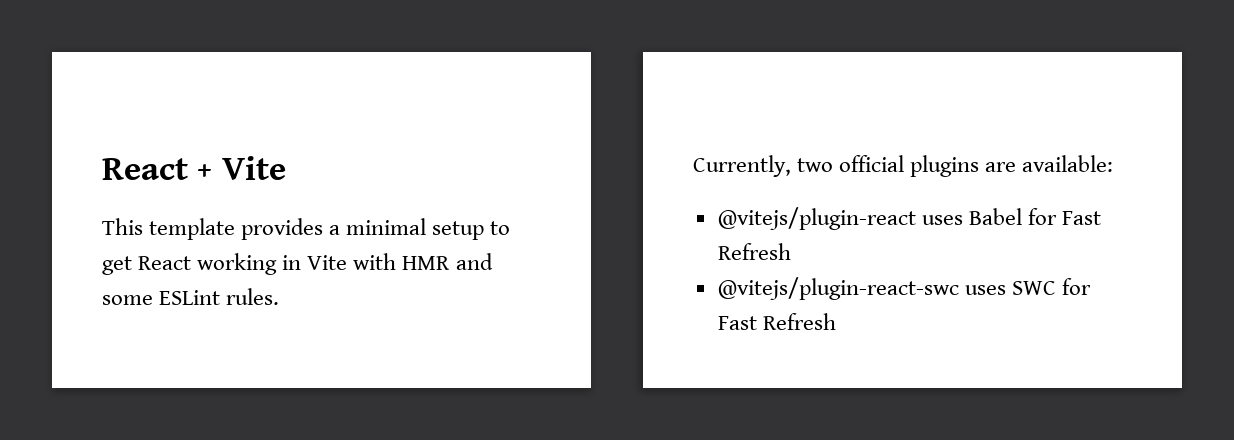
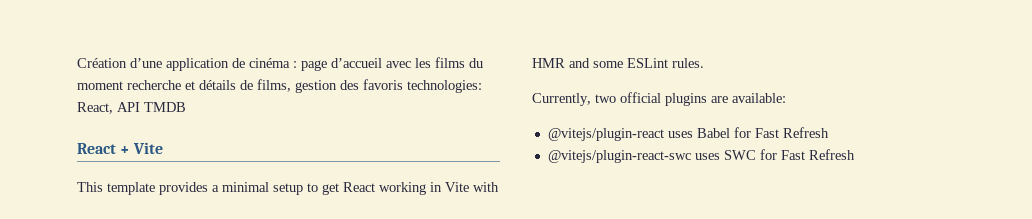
(102, 169) none -> [77,57,483,71] [77,79,482,93] [77,102,186,114] Création d’une application de cinéma : page d’accueil avec les films du moment recherche et détails de films, gestion des favoris technologies: React, API TMDB //

